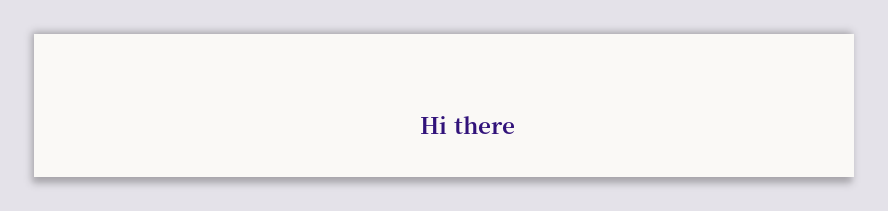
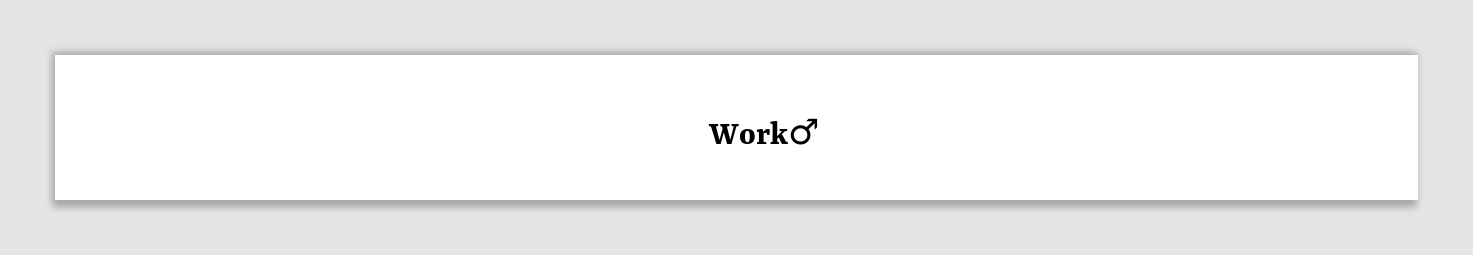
[420,116,515,134] Hi there -> [707,118,819,145] Work♂

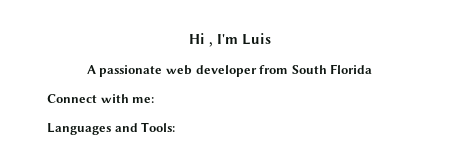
[707,118,819,145] Work♂ -> [188,33,271,47] [86,64,373,77] [47,94,155,103] [47,122,176,135] Hi , I'm Luis // A passionate web developer from South Florida // Connect with me: // Languages and Tools:

